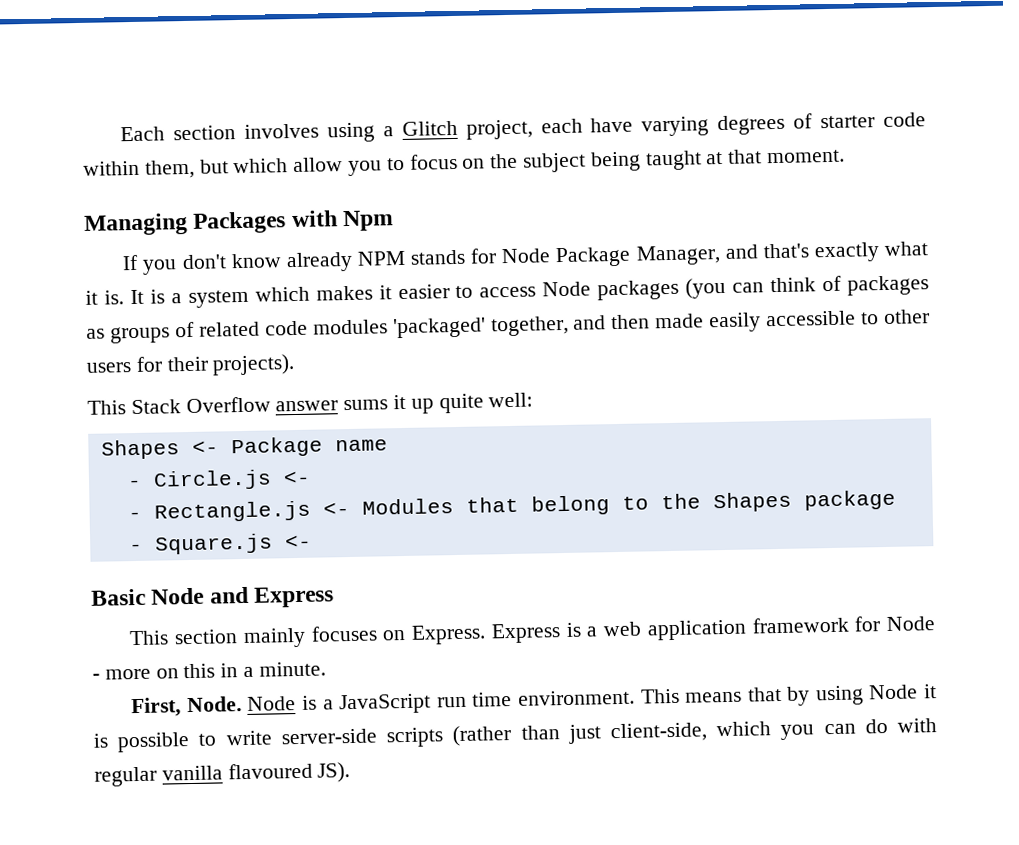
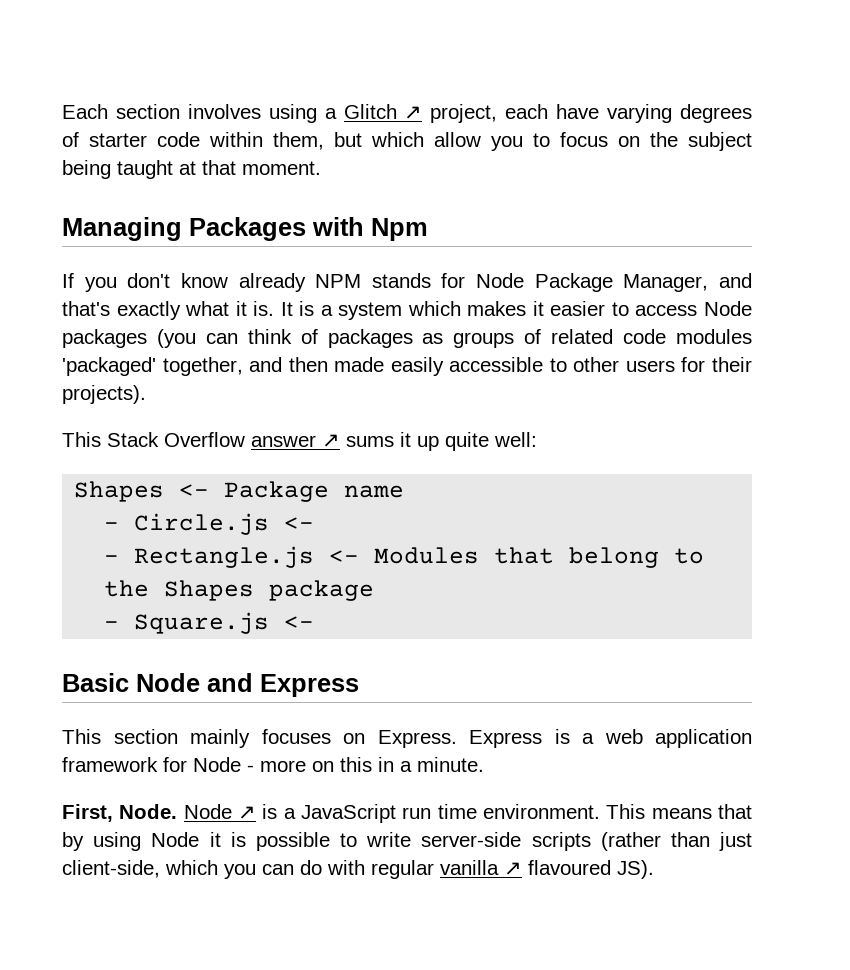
(458, 128) none -> [404,106,423,119] ↗
(339, 406) none -> [322,434,340,447] ↗
(297, 703) none -> [238,806,256,819] ↗
(223, 773) none -> [504,862,522,875] ↗

